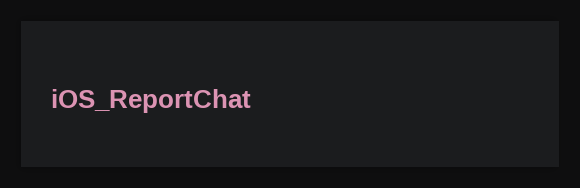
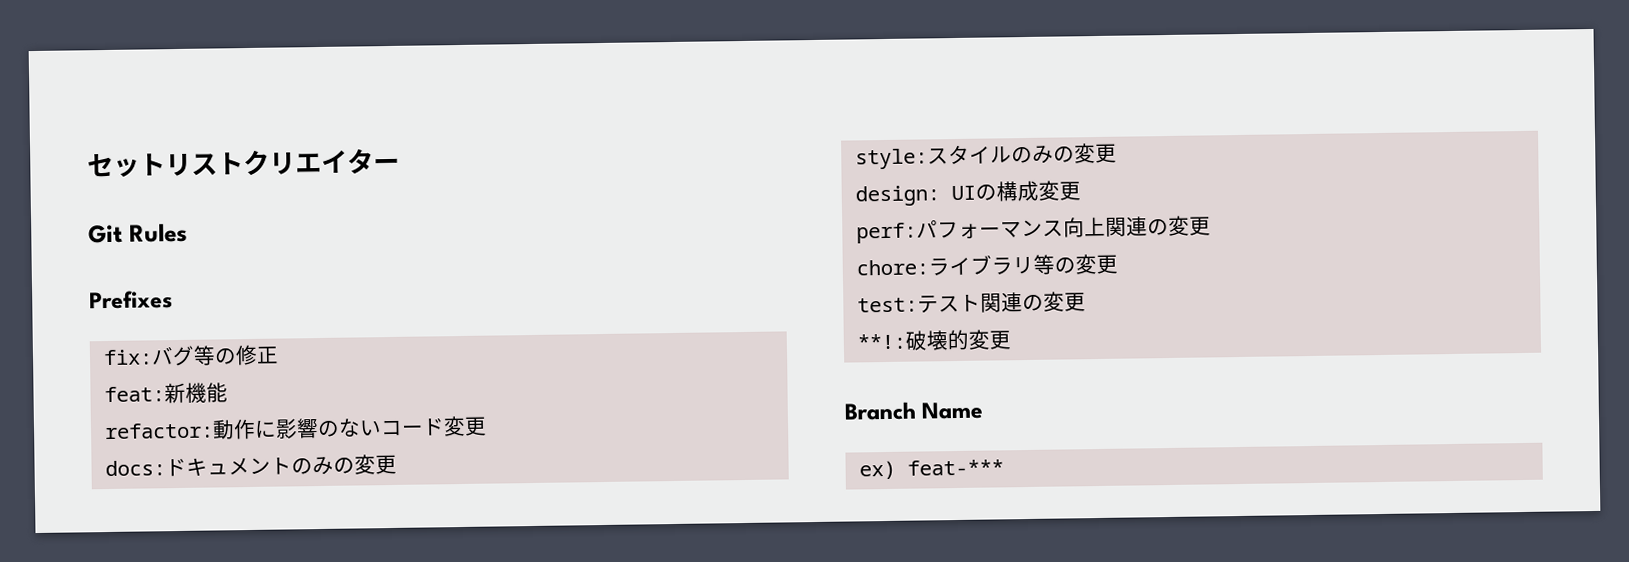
[51,89,251,113] iOS_ReportChat -> [87,148,400,178] [88,222,188,244] [89,290,173,310] [102,344,279,367] [103,382,228,404] [103,415,487,440] [104,454,397,477] [854,143,1117,170] [854,180,1081,207] [855,215,1211,244] [855,254,1118,276] [856,291,1086,314] [856,329,1011,351] [844,401,984,421] [858,459,1004,480] セットリストクリエイター // Git Rules // Prefixes // fix:バグ等の修正 // feat:新機能 // refactor:動作に影響のないコード変更 // docs:ドキュメントのみの変更 // style:スタイルのみの変更 // design: UIの構成変更 // perf:パフォーマンス向上関連の変更 // chore:ライブラリ等の変更 // test:テスト関連の変更 // **!:破壊的変更 // Branch Name // ex) feat-***

